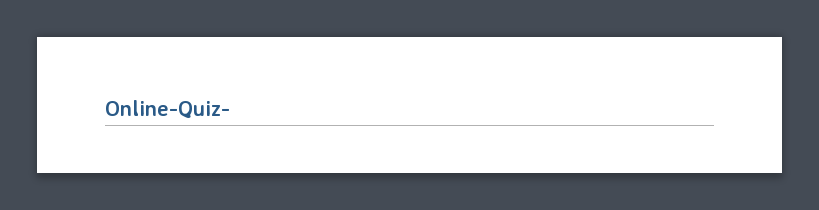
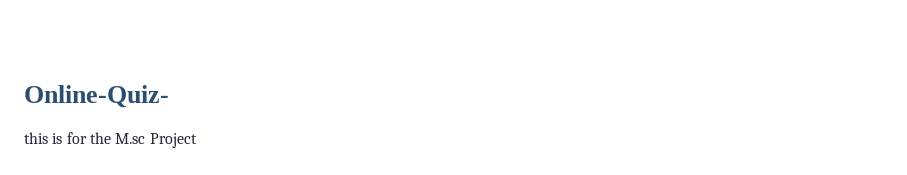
(230, 109) none -> [24,132,197,148] // this is for the M.sc Project

